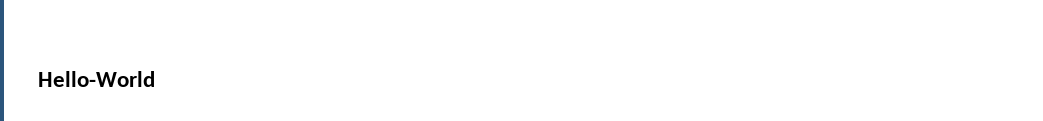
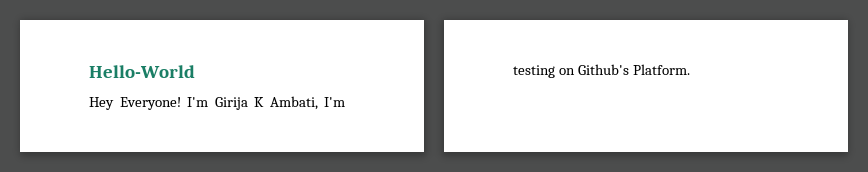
(155, 79) none -> [89,96,345,110] [513,64,690,78] // Hey Everyone! I'm Girija K Ambati, I'm testing on Github's Platform.

